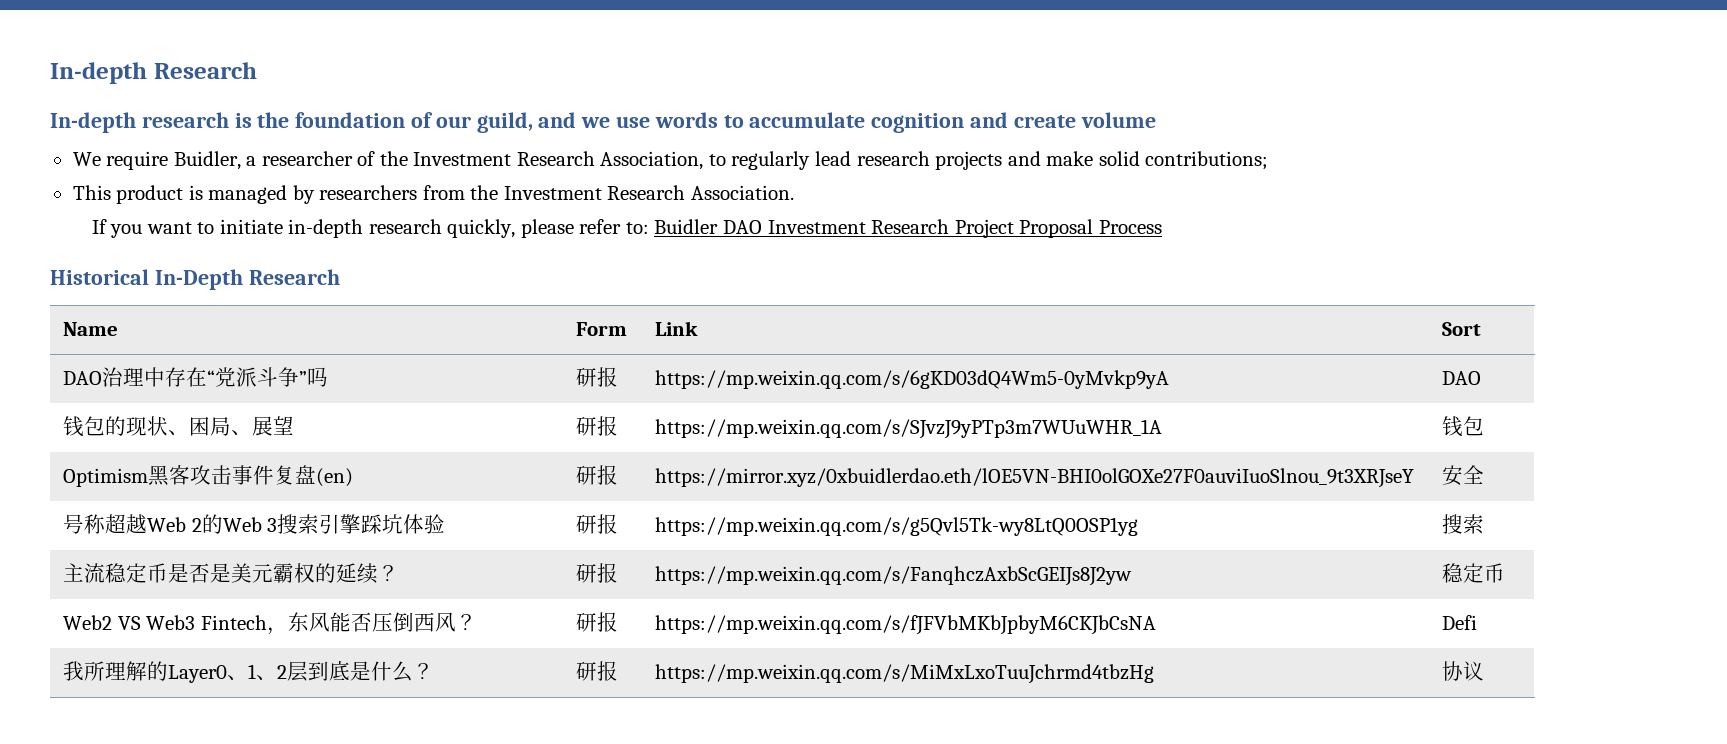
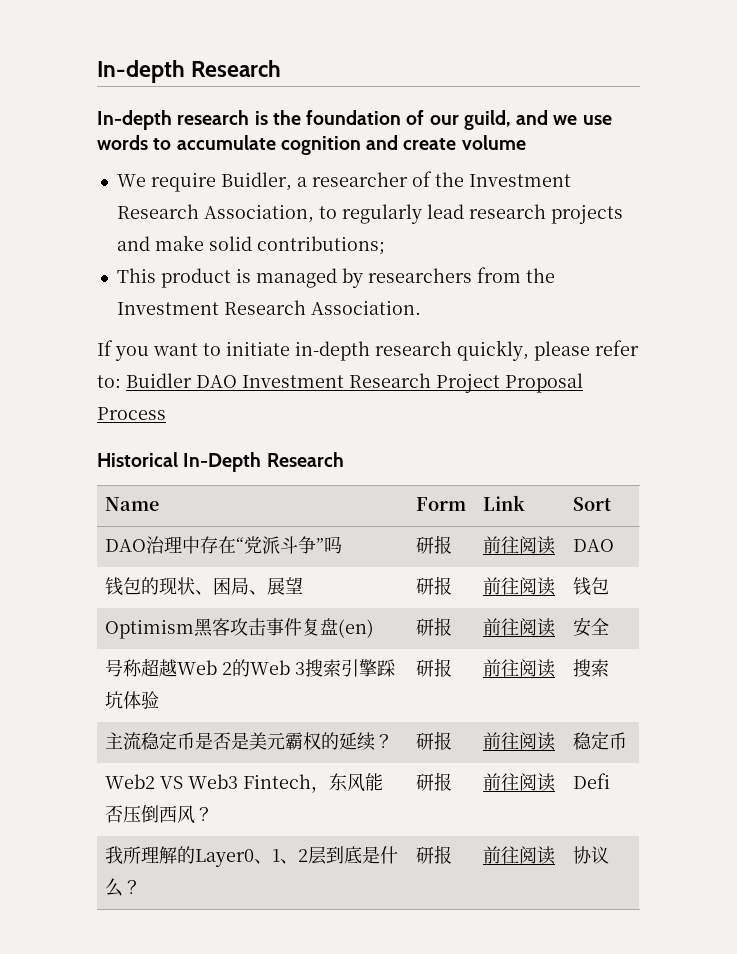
[655,370,1170,389] https://mp.weixin.qq.com/s/6gKD03dQ4Wm5-0yMvkp9yA -> [483,536,556,555] 前往阅读
[655,419,1163,439] https://mp.weixin.qq.com/s/SJvzJ9yPTp3m7WUuWHR_1A -> [483,577,556,596] 前往阅读
[655,468,1415,488] https://mirror.xyz/0xbuidlerdao.eth/lOE5VN-BHI0olGOXe27F0auviIuoSlnou_9t3XRJseY -> [483,618,556,637] 前往阅读
[655,517,1139,536] https://mp.weixin.qq.com/s/g5Qvl5Tk-wy8LtQ0OSP1yg -> [483,659,556,678] 前往阅读
[655,566,1133,586] https://mp.weixin.qq.com/s/FanqhczAxbScGEIJs8J2yw -> [483,732,556,751] 前往阅读
[655,615,1157,635] https://mp.weixin.qq.com/s/fJFVbMKbJpbyM6CKJbCsNA -> [483,773,556,792] 前往阅读
[655,664,1155,684] https://mp.weixin.qq.com/s/MiMxLxoTuuJchrmd4tbzHg -> [483,846,556,865] 前往阅读

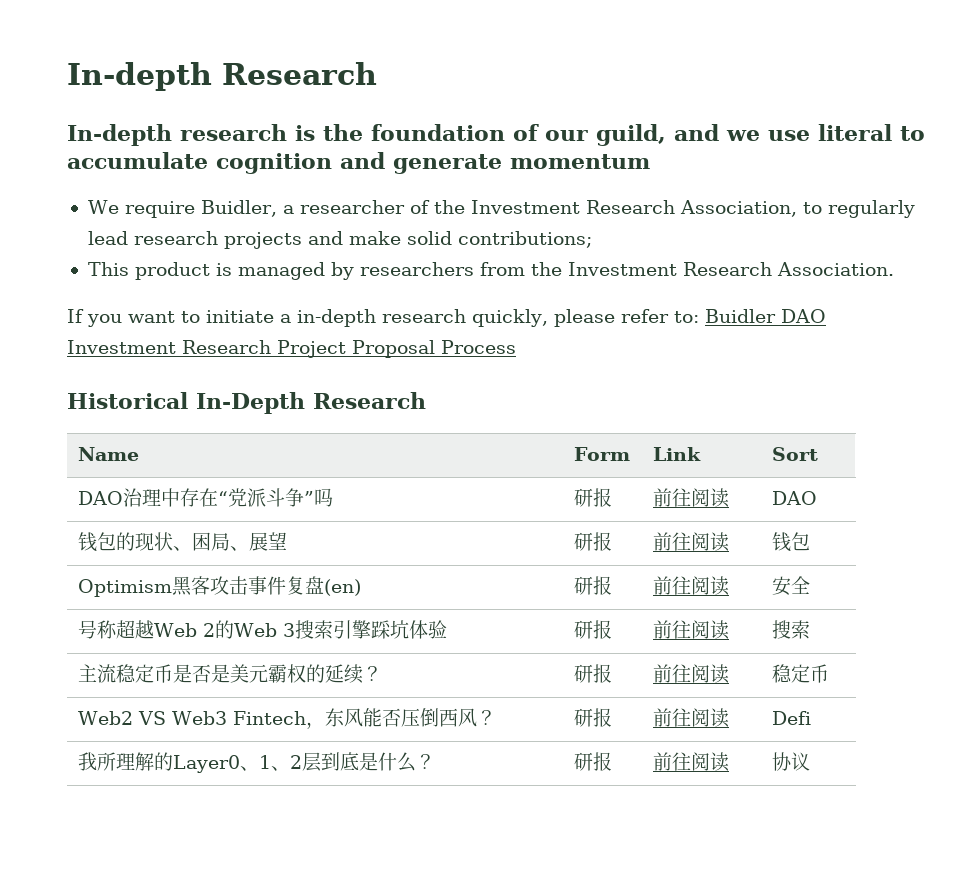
[97,135,148,150] words -> [818,124,892,141] literal
[403,135,526,150] create volume -> [393,154,650,174] generate momentum
(290, 348) none -> [280,314,291,323] a

